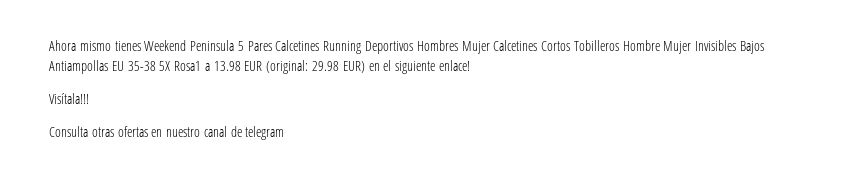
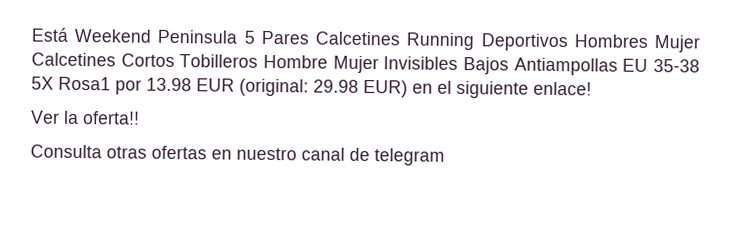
[49,40,141,51] Ahora mismo tienes -> [31,27,68,42] Está
[204,63,210,71] a -> [115,79,142,95] por
[49,93,89,104] Visítala!!! -> [30,110,140,125] Ver la oferta!!

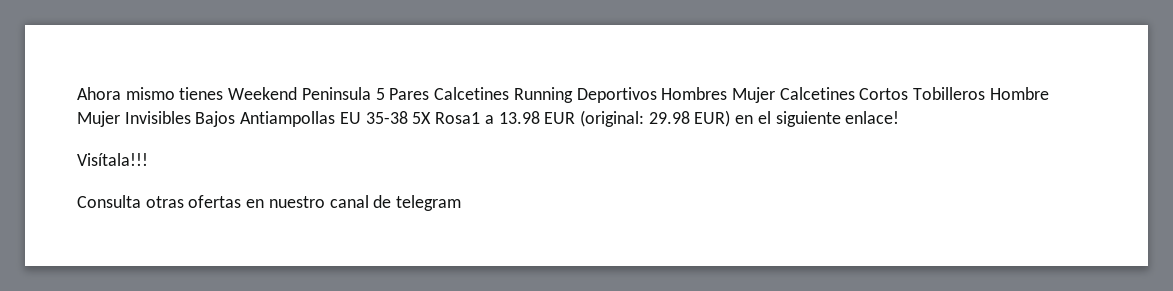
[31,27,68,42] Está -> [77,87,224,100] Ahora mismo tienes
[115,79,142,95] por -> [484,115,494,124] a
[30,110,140,125] Ver la oferta!! -> [77,153,148,166] Visítala!!!

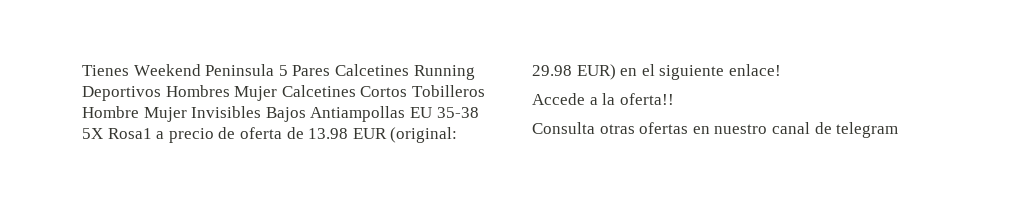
[77,87,224,100] Ahora mismo tienes -> [82,65,129,76] Tienes
(494, 119) none -> [168,127,304,143] precio de oferta de
[77,153,148,166] Visítala!!! -> [532,93,674,105] Accede a la oferta!!

